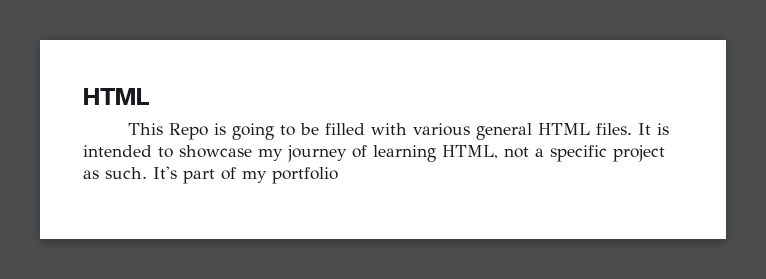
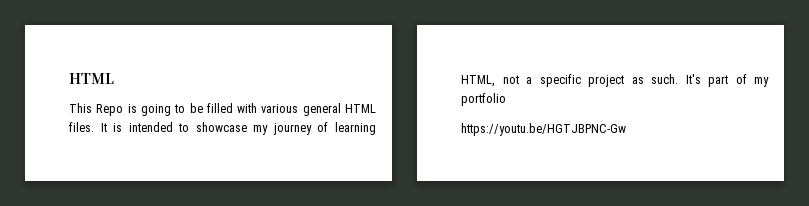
(338, 175) none -> [461,123,626,136] // https://youtu.be/HGTJBPNC-Gw

